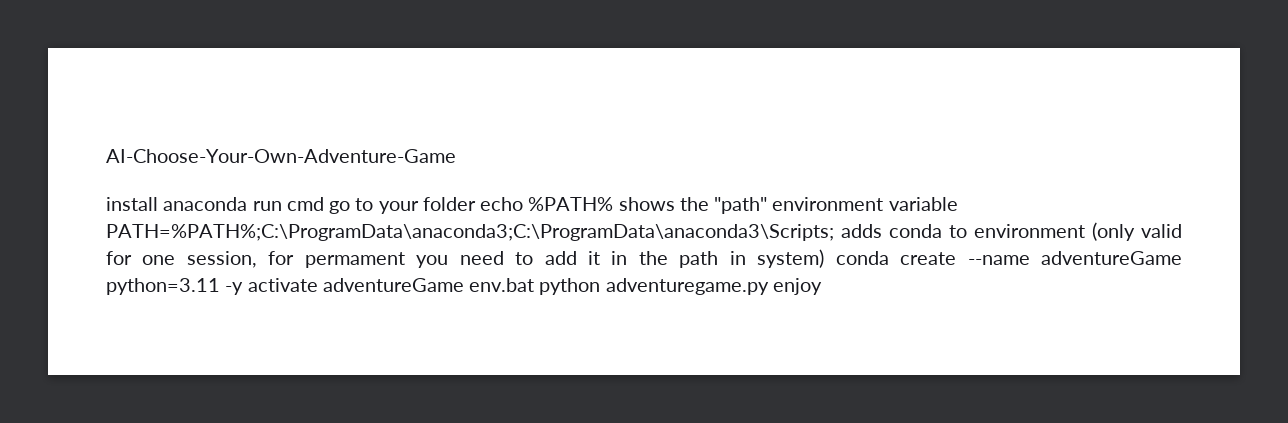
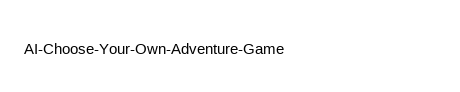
[106,197,958,214] [106,222,1182,241] [106,249,1183,268] [106,278,822,295] // install anaconda run cmd go to your folder echo %PATH% shows the "path" environment variable PATH=%PATH%;C:\ProgramData\anaconda3;C:\ProgramData\anaconda3\Scripts; adds conda to environment (only valid for one session, for permament you need to add it in the path in system) conda create --name adventureGame python=3.11 -y activate adventureGame env.bat python adventuregame.py enjoy -> (284, 48) none

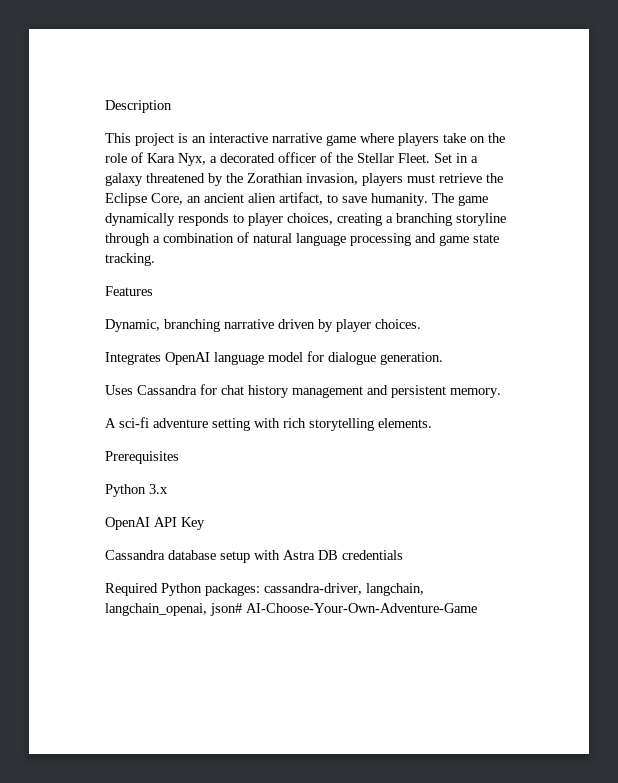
(24, 48) none -> [105,100,172,113] [105,133,505,146] [105,152,478,166] [105,173,503,186] [105,192,488,206] [105,213,506,226] [105,232,499,246] [105,253,155,266] [105,286,153,296] [105,319,421,332] [105,351,443,365] [105,384,501,398] [105,417,432,431] [105,451,179,464] [105,484,168,497] [105,517,205,530] [105,550,403,563] [105,583,424,596] [105,603,242,616] Description // This project is an interactive narrative game where players take on the role of Kara Nyx, a decorated officer of the Stellar Fleet. Set in a galaxy threatened by the Zorathian invasion, players must retrieve the Eclipse Core, an ancient alien artifact, to save humanity. The game dynamically responds to player choices, creating a branching storyline through a combination of natural language processing and game state tracking. // Features // Dynamic, branching narrative driven by player choices. // Integrates OpenAI language model for dialogue generation. // Uses Cassandra for chat history management and persistent memory. // A sci-fi adventure setting with rich storytelling elements. // Prerequisites // Python 3.x // OpenAI API Key // Cassandra database setup with Astra DB credentials // Required Python packages: cassandra-driver, langchain, langchain_openai, json#

